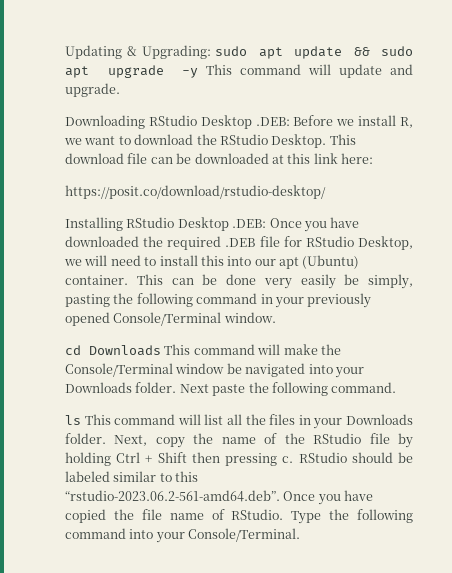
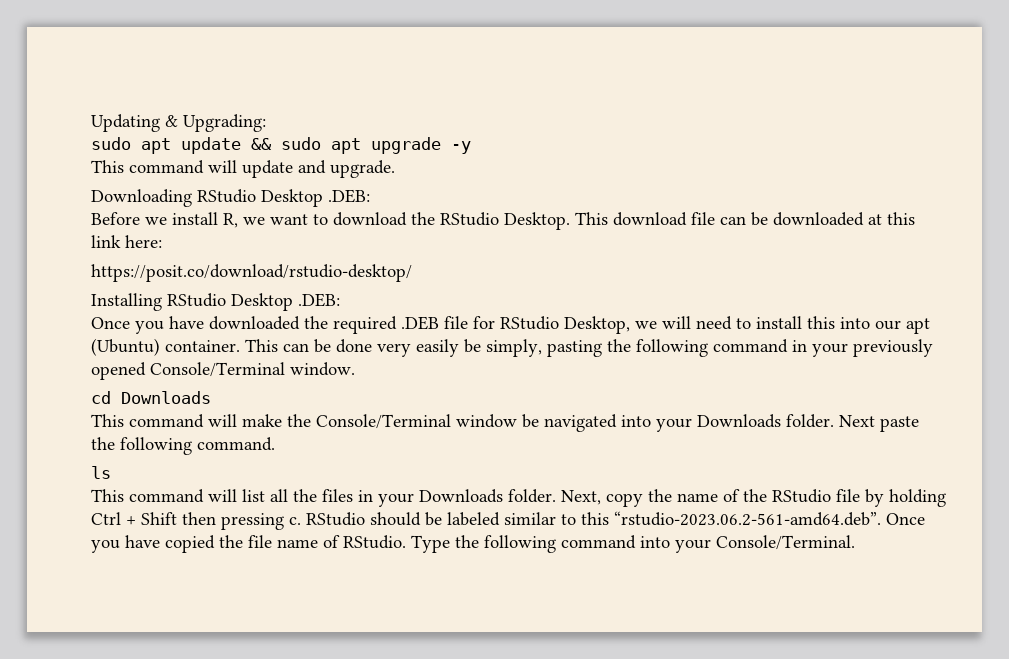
(211, 52) none -> (266, 123) //
(199, 73) none -> (471, 147) //
(290, 121) none -> (370, 196) //
(267, 223) none -> (340, 300) //
(161, 350) none -> (211, 397) //
(81, 420) none -> (111, 472) //

